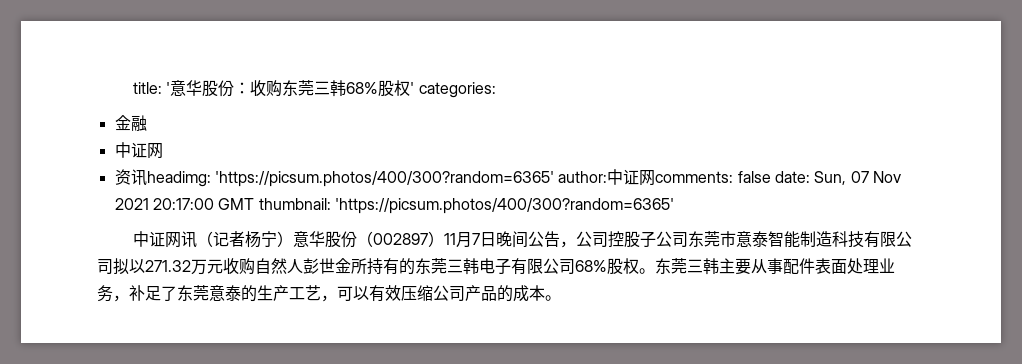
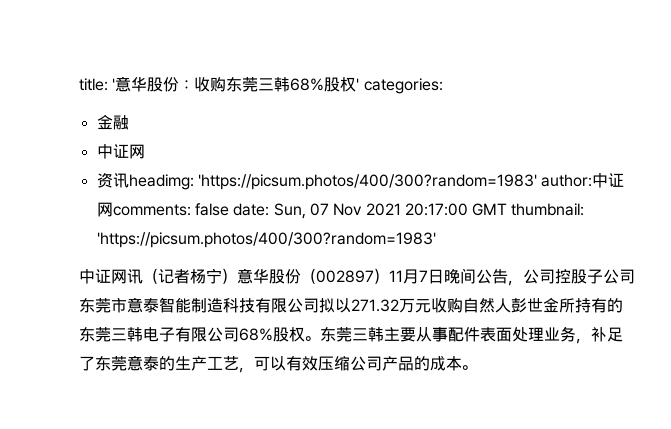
[214,171,554,187] 'https://picsum.photos/400/300?random=6365' -> [197,174,537,190] 'https://picsum.photos/400/300?random=1983'
[334,198,674,214] 'https://picsum.photos/400/300?random=6365' -> [96,232,436,248] 'https://picsum.photos/400/300?random=1983'

